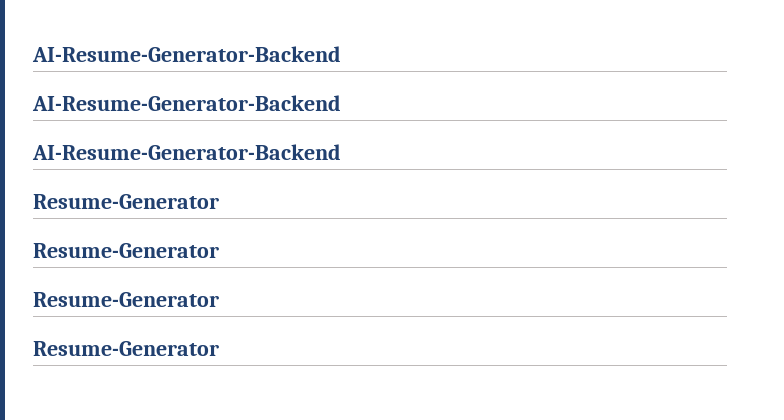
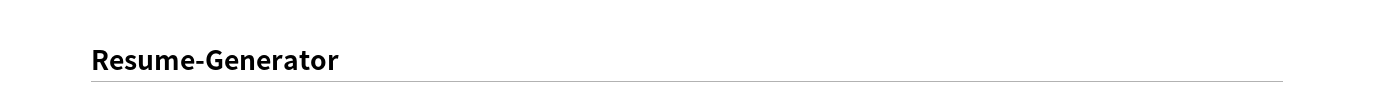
[32,46,341,62] [32,95,341,111] [32,144,341,160] [33,194,219,209] [33,243,219,258] [33,292,219,307] AI-Resume-Generator-Backend // AI-Resume-Generator-Backend // AI-Resume-Generator-Backend // Resume-Generator // Resume-Generator // Resume-Generator // -> (91, 60) none

